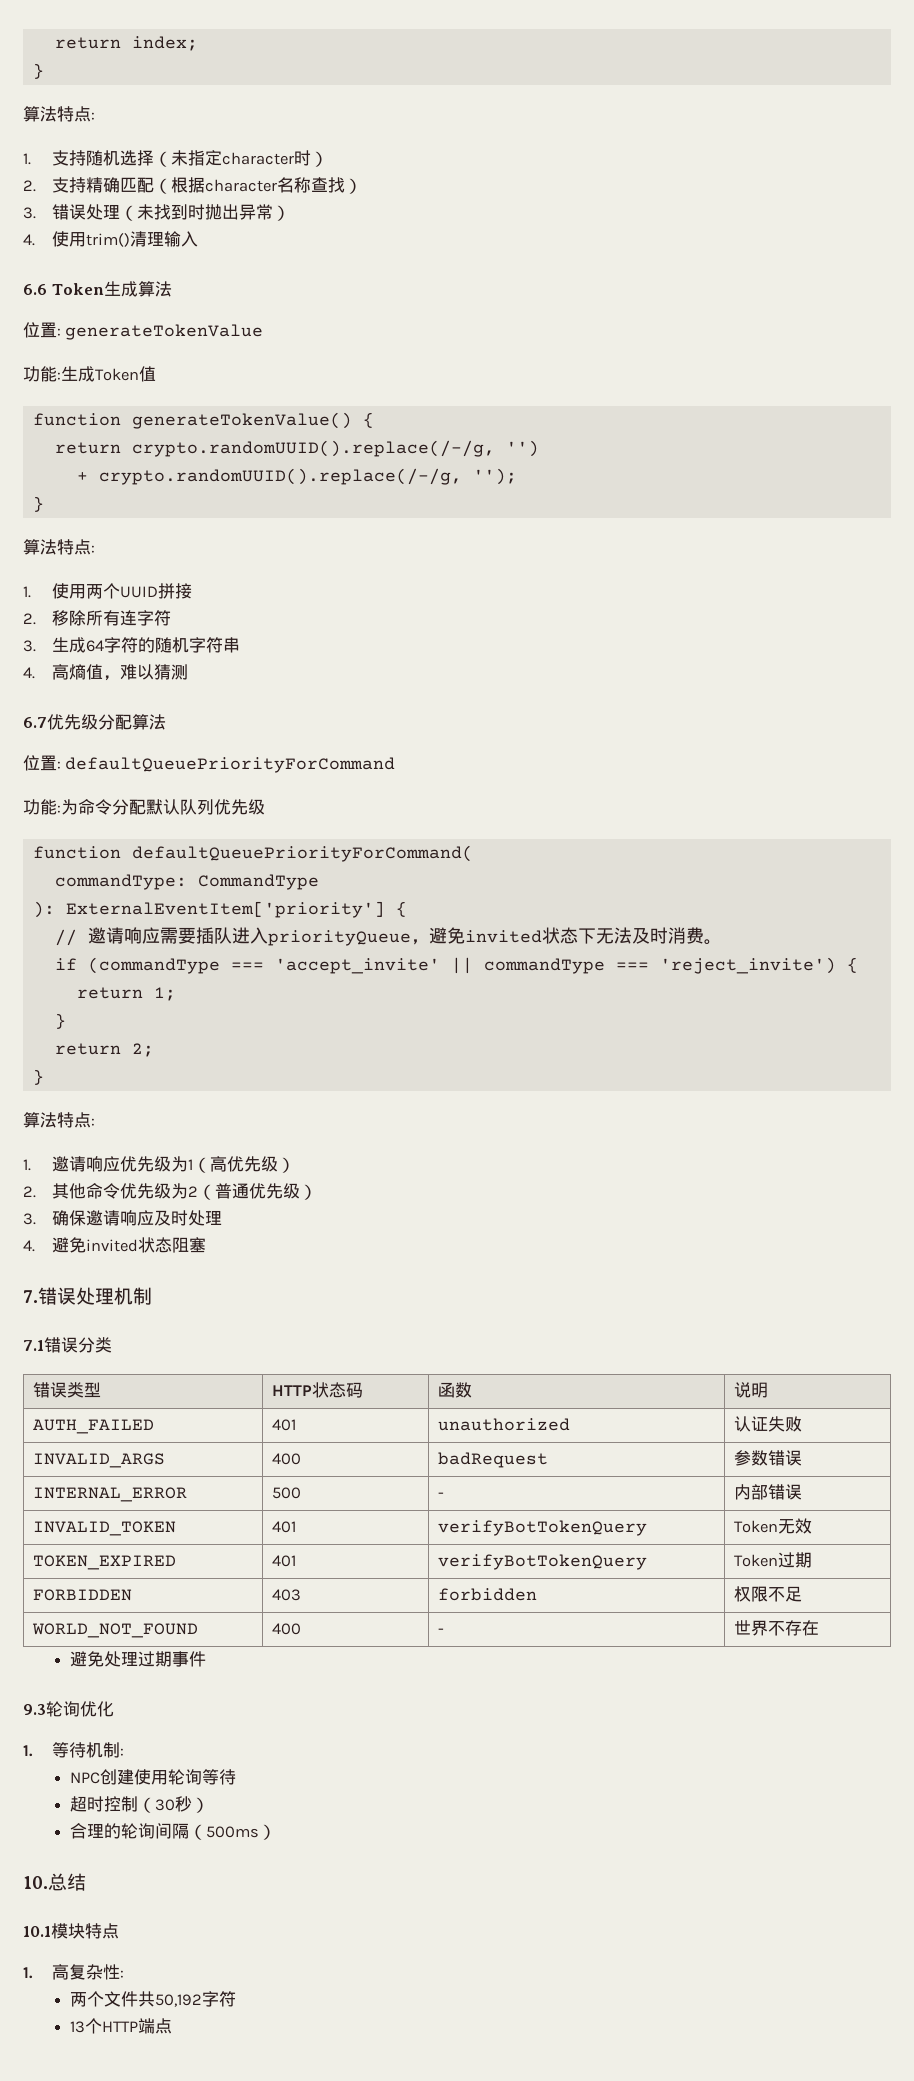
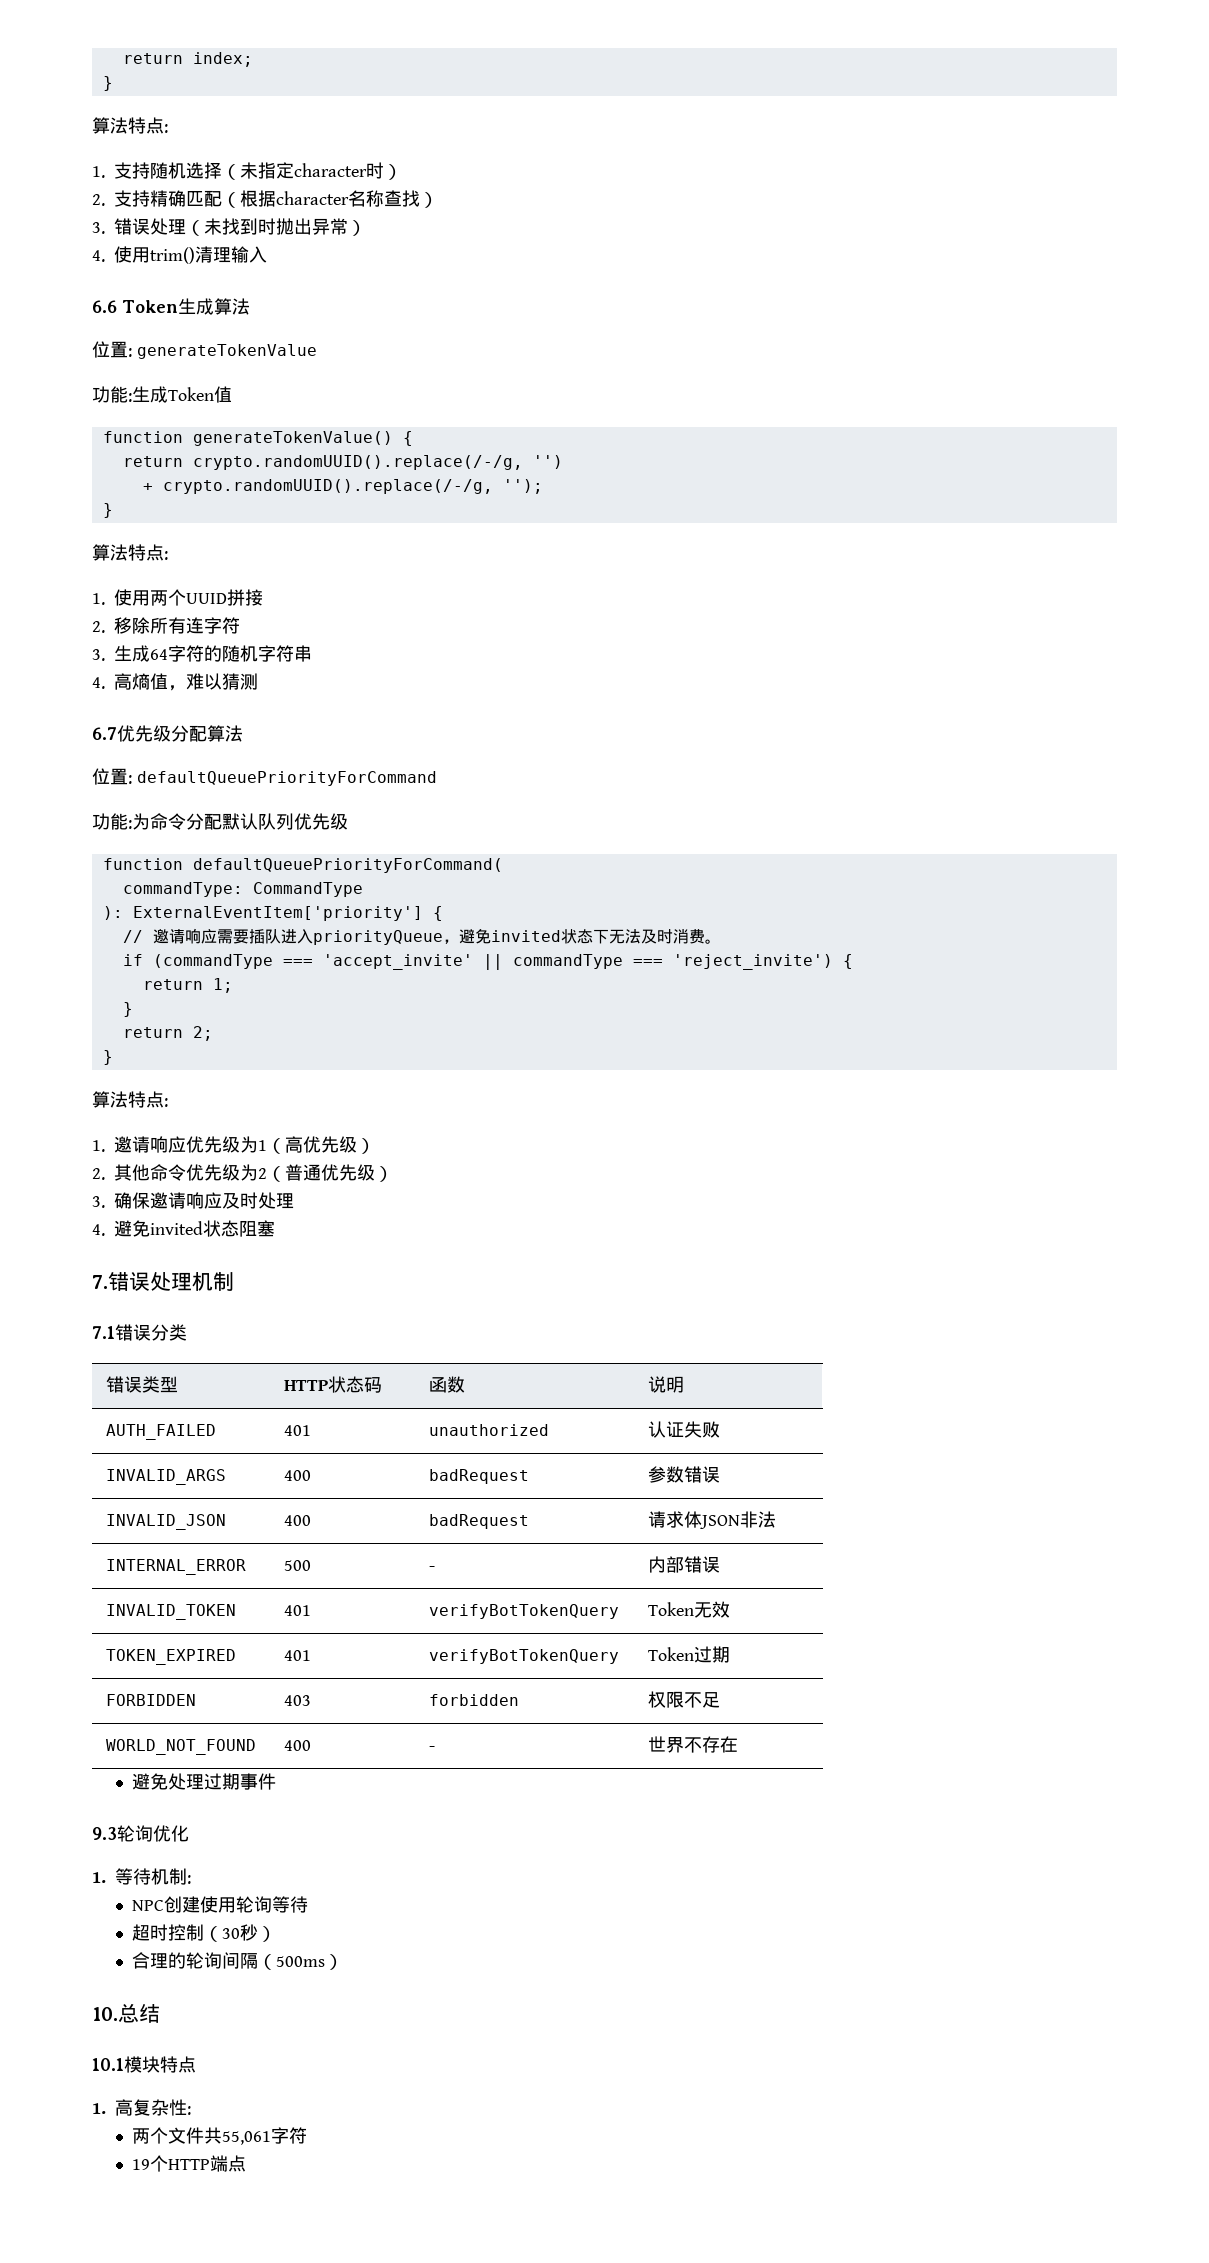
(802, 1458) none -> [105,1514,226,1530] [283,1515,311,1526] [428,1514,529,1529] [647,1511,776,1529] // INVALID_JSON | 400 | badRequest | 请求体JSON非法
[154,1991,236,2007] [69,2021,85,2033] 50,192字符 // 13 -> [221,2127,307,2145] [131,2159,150,2170] 55,061字符 // 19

